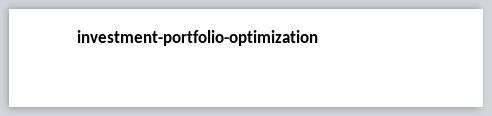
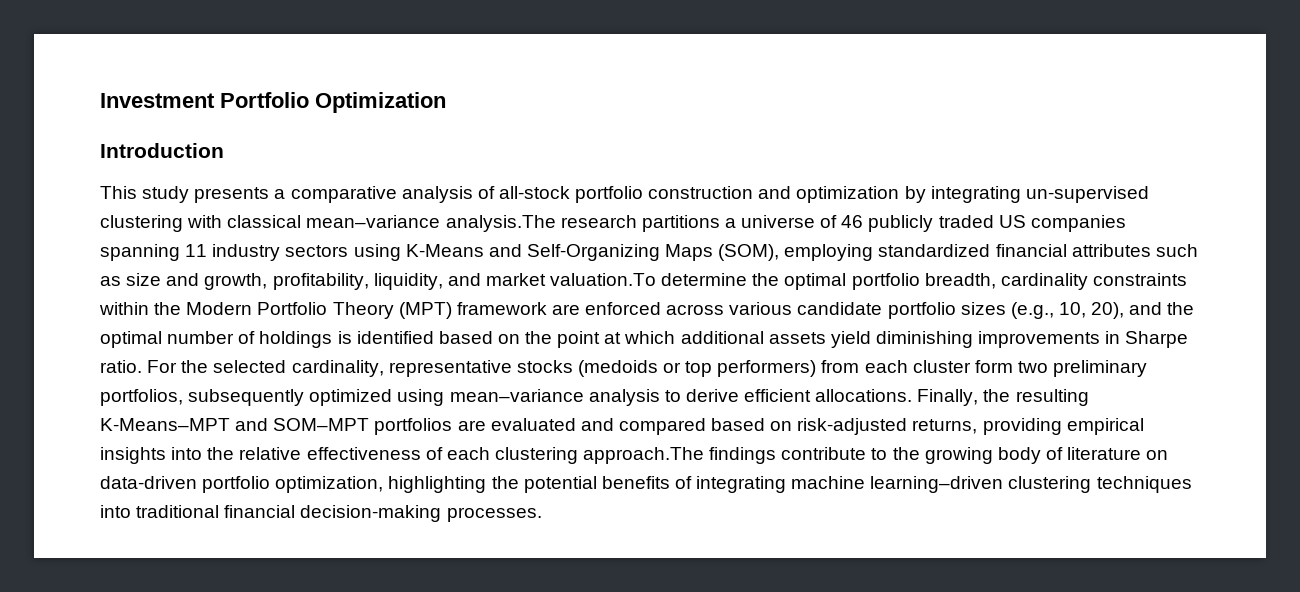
[77,30,318,46] investment-portfolio-optimization -> [100,92,446,113] [100,143,224,158] [100,186,1149,203] [100,215,1126,232] [100,244,1198,261] [100,273,1187,290] [99,302,1195,319] [100,331,1189,348] [100,360,1148,377] [100,389,1089,406] [100,418,1144,435] [100,447,1169,464] [100,476,1192,493] [100,505,542,522] Investment Portfolio Optimization // Introduction // This study presents a comparative analysis of all-stock portfolio construction and optimization by integrating un-supervised clustering with classical mean–variance analysis.The research partitions a universe of 46 publicly traded US companies spanning 11 industry sectors using K-Means and Self-Organizing Maps (SOM), employing standardized financial attributes such as size and growth, profitability, liquidity, and market valuation.To determine the optimal portfolio breadth, cardinality constraints within the Modern Portfolio Theory (MPT) framework are enforced across various candidate portfolio sizes (e.g., 10, 20), and the optimal number of holdings is identified based on the point at which additional assets yield diminishing improvements in Sharpe ratio. For the selected cardinality, representative stocks (medoids or top performers) from each cluster form two preliminary portfolios, subsequently optimized using mean–variance analysis to derive efficient allocations. Finally, the resulting K-Means–MPT and SOM–MPT portfolios are evaluated and compared based on risk-adjusted returns, providing empirical insights into the relative effectiveness of each clustering approach.The findings contribute to the growing body of literature on data-driven portfolio optimization, highlighting the potential benefits of integrating machine learning–driven clustering techniques into traditional financial decision-making processes.

